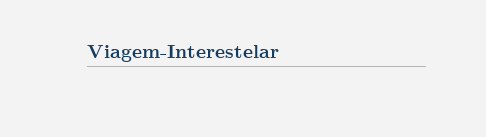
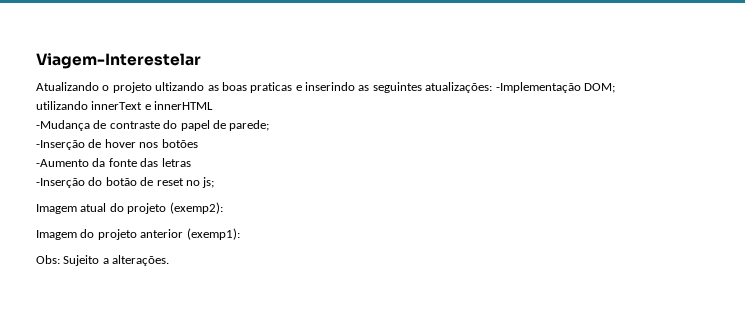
(279, 53) none -> [36,82,615,93] [36,101,214,110] [36,120,270,131] [36,139,198,150] [36,158,191,167] [36,177,215,188] [36,202,223,214] [36,228,240,240] [36,255,170,266] // Atualizando o projeto ultizando as boas praticas e inserindo as seguintes atualizações: -Implementação DOM; // utilizando innerText e innerHTML // -Mudança de contraste do papel de parede; // -Inserção de hover nos botões // -Aumento da fonte das letras // -Inserção do botão de reset no js; // Imagem atual do projeto (exemp2): // Imagem do projeto anterior (exemp1): // Obs: Sujeito a alterações.

